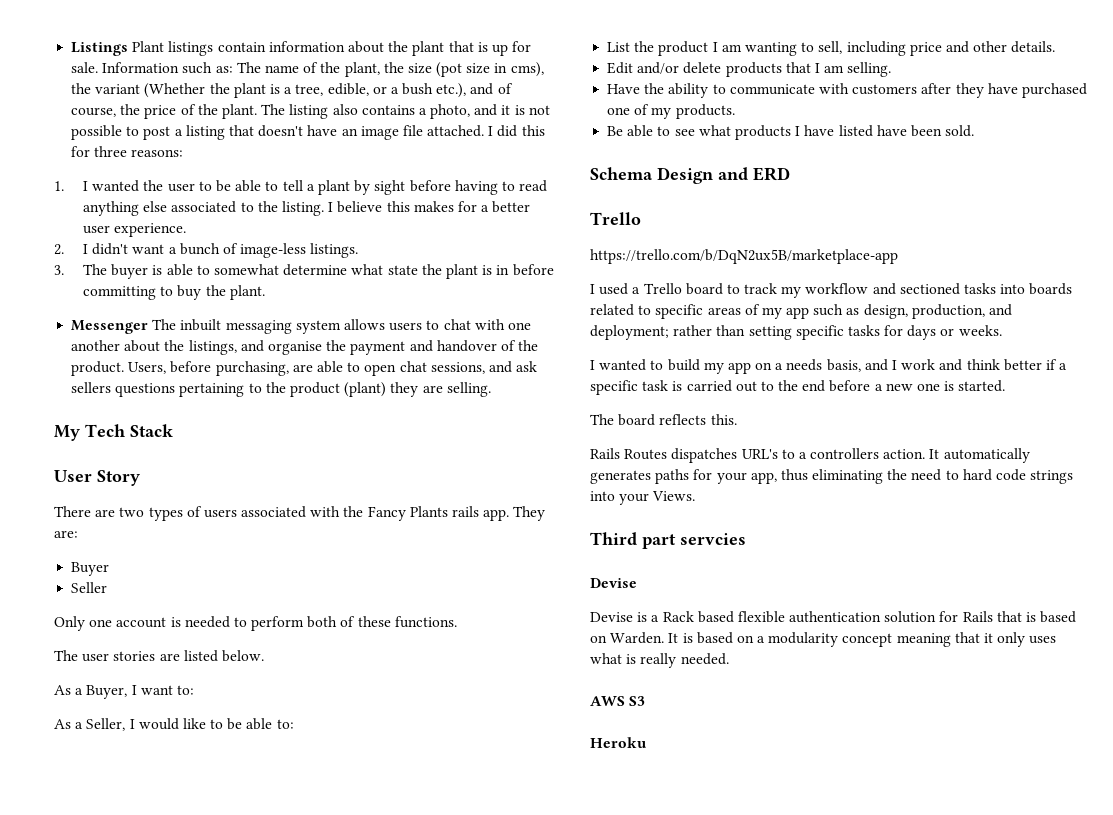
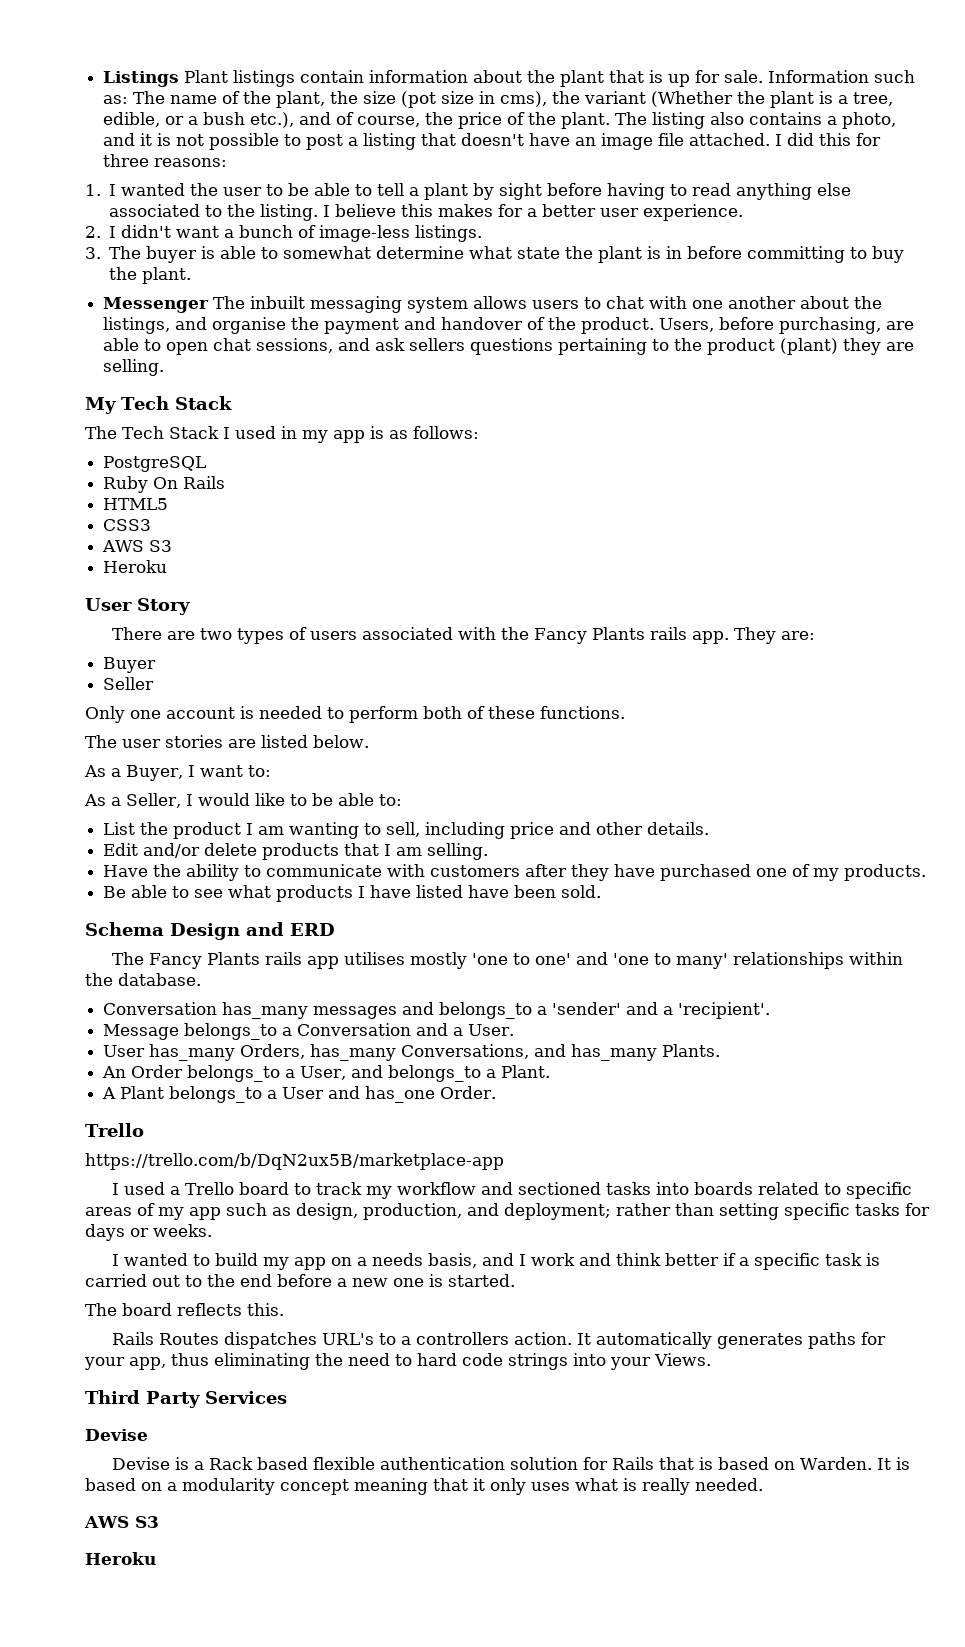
(173, 430) none -> [85,426,479,443] [103,456,207,472] [103,476,226,493] [103,498,169,510] [103,519,152,531] [102,540,173,552] [103,560,168,573] // The Tech Stack I used in my app is as follows: // PostgreSQL // Ruby On Rails // HTML5 // CSS3 // AWS S3 // Heroku
(790, 174) none -> [112,952,904,969] [85,973,201,986] [103,1002,771,1019] [103,1023,515,1040] [103,1044,721,1061] [102,1065,551,1082] [102,1086,497,1103] // The Fancy Plants rails app utilises mostly 'one to one' and 'one to many' relationships within the database. // Conversation has_many messages and belongs_to a 'sender' and a 'recipient'. // Message belongs_to a Conversation and a User. // User has_many Orders, has_many Conversations, and has_many Plants. // An Order belongs_to a User, and belongs_to a Plant. // A Plant belongs_to a User and has_one Order.
[642,533,746,549] part servcies -> [146,1391,287,1408] Party Services

